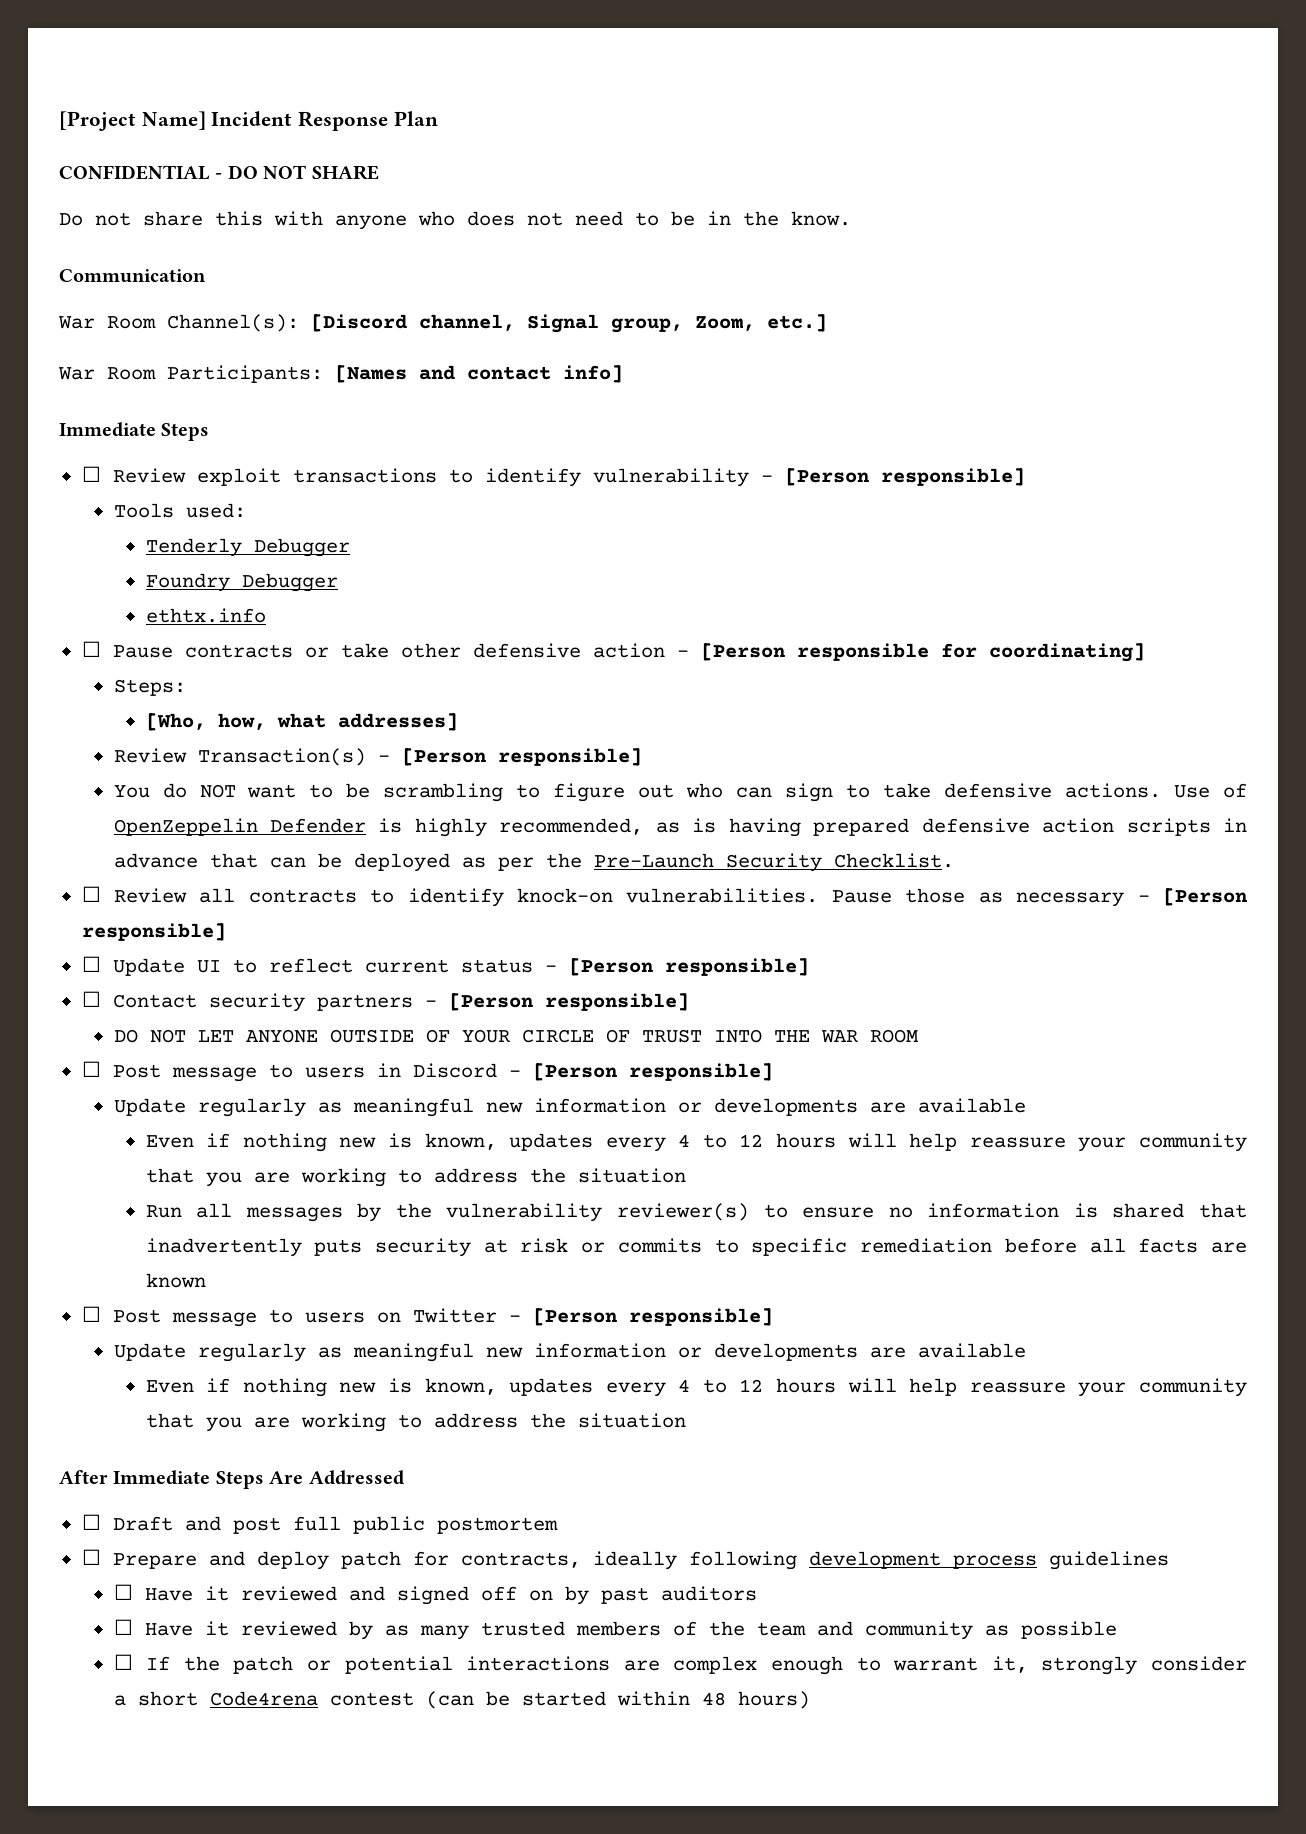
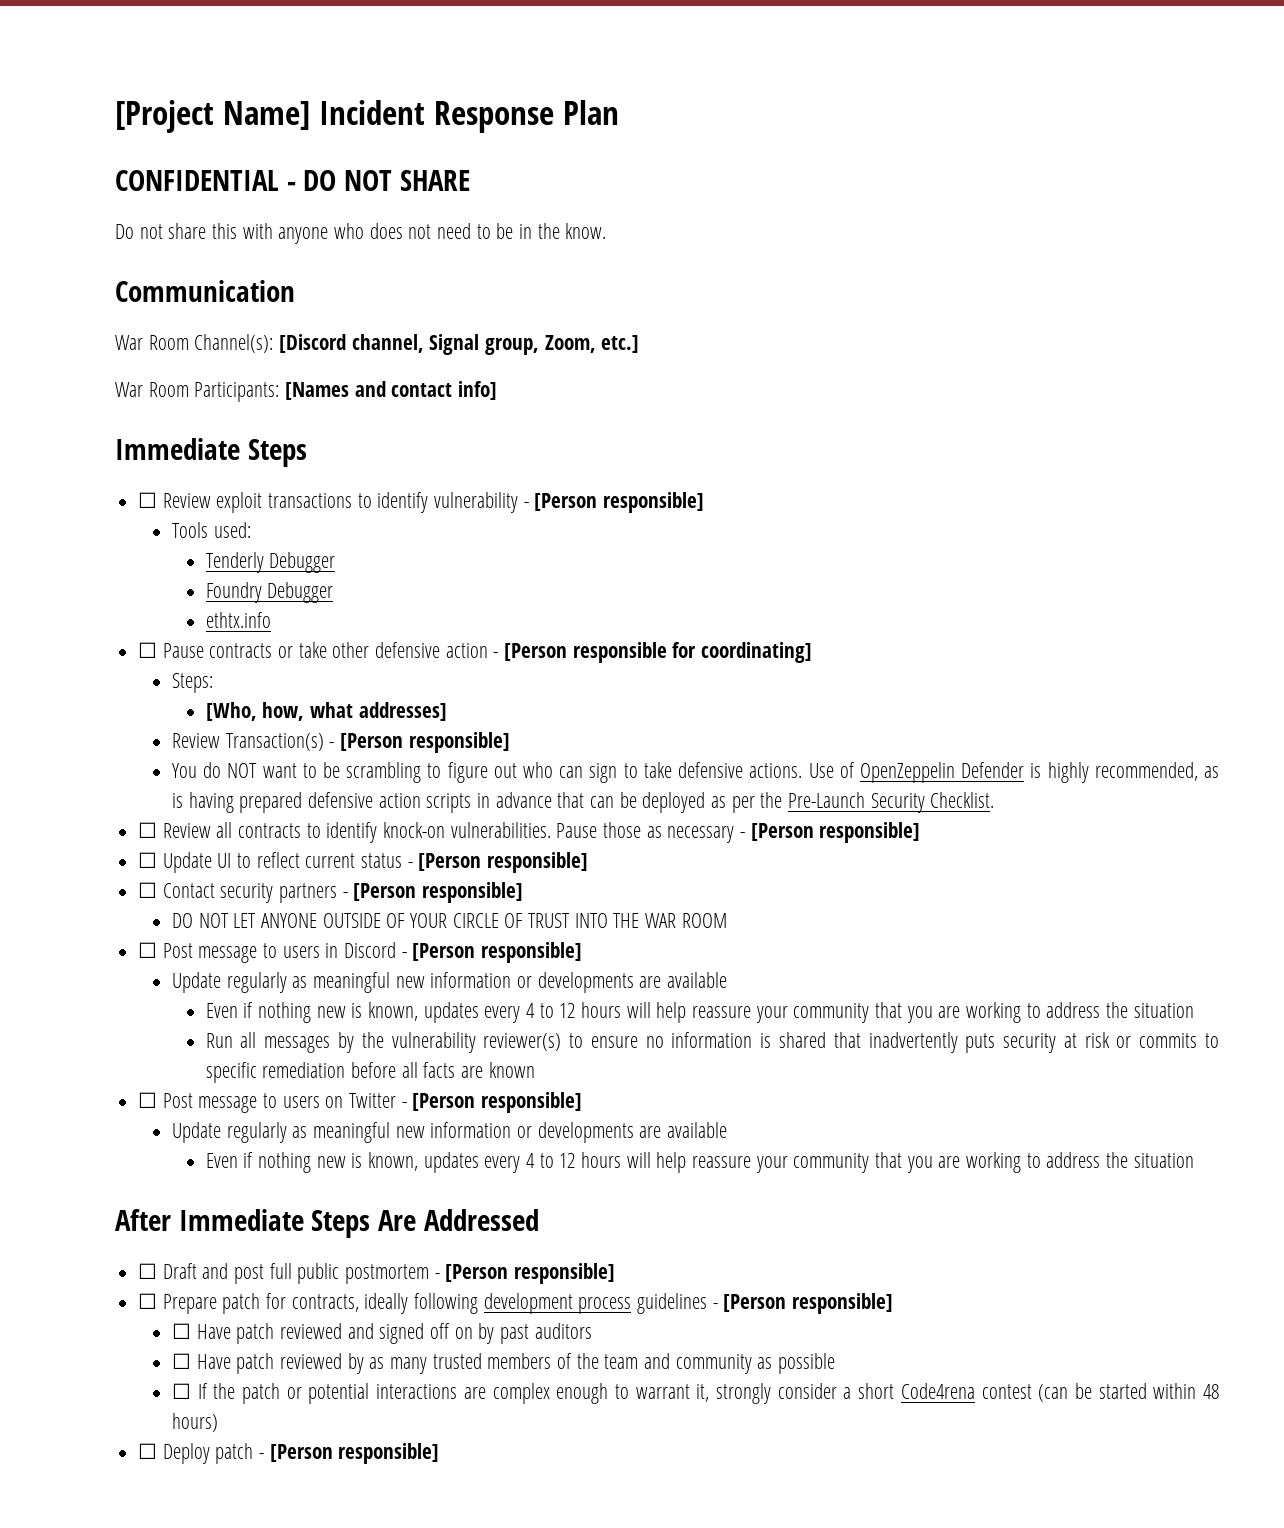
(558, 1525) none -> [434,1263,616,1284] - [Person responsible]
[208,1551,329,1570] and deploy -> (217, 1304) none
[113,1584,229,1601] // ☐ Have it -> [712,1293,894,1314] [171,1323,275,1344] - [Person responsible] // ☐ Have patch
[204,1621,229,1636] it -> [236,1353,275,1374] patch
(810, 1700) none -> [138,1443,440,1464] // ☐ Deploy patch - [Person responsible]

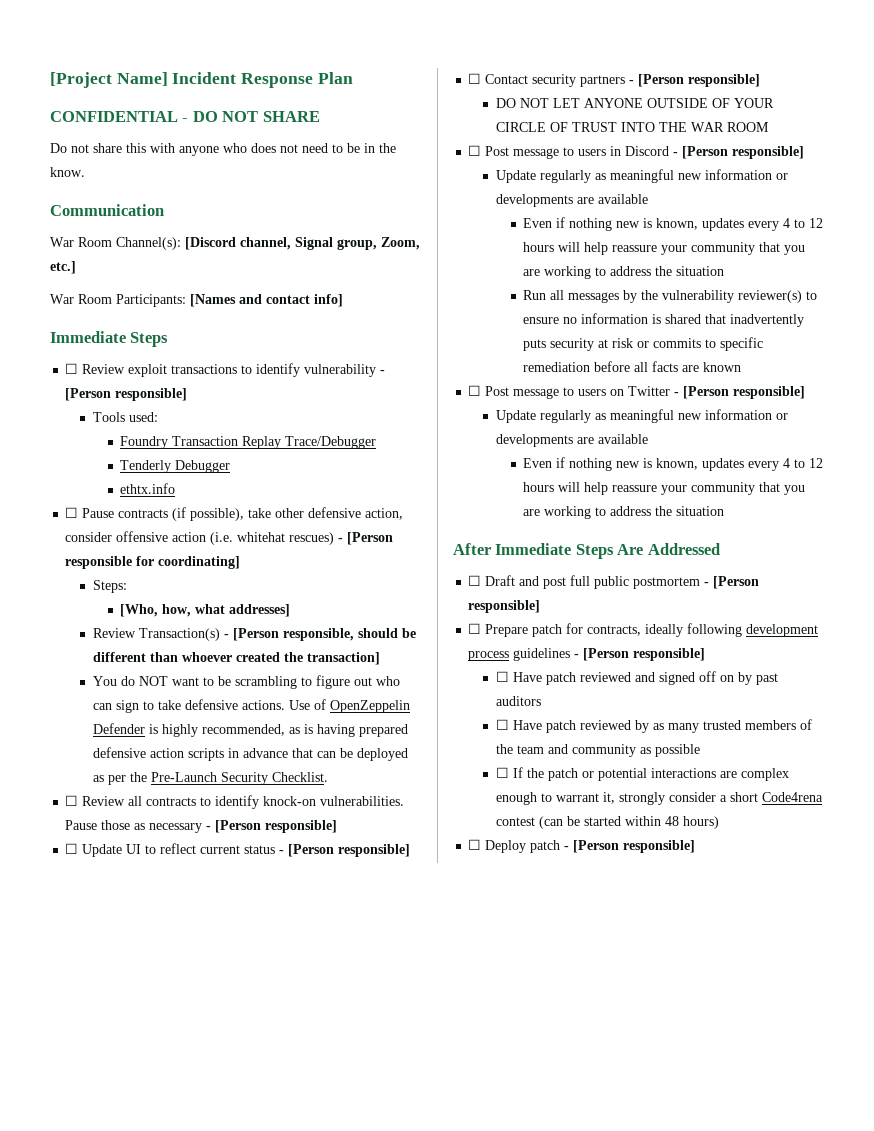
(251, 530) none -> [120,436,377,449] // Foundry Transaction Replay Trace/Debugger
[205,582,334,603] // Foundry Debugger -> (231, 466) none
[278,646,294,658] or -> [172,507,245,521] (if possible),
[445,643,488,658] action -> [365,508,404,520] [65,531,335,545] action, consider offensive action (i.e. whitehat rescues)
[408,732,510,753] responsible] -> [282,628,416,641] [92,652,380,665] responsible, should be different than whoever created the transaction]

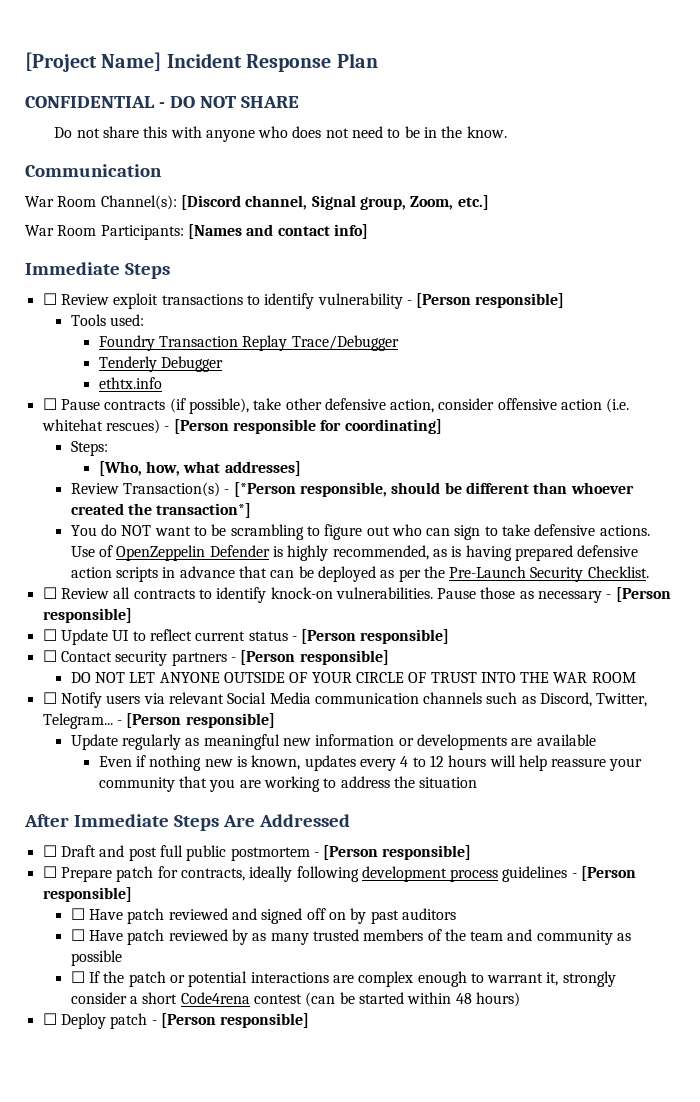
[232,628,279,641] [Person -> [233,482,296,497] [*Person
[306,652,380,665] transaction] -> [156,503,252,518] transaction*]
[485,146,805,159] [495,169,788,183] [495,194,648,207] [523,217,824,231] [523,242,806,255] [523,266,725,279] [523,290,818,303] [523,313,805,327] [523,337,764,351] [523,361,742,372] [468,385,671,399] Post message to users in Discord - [Person responsible] // Update regularly as meaningful new information or developments are available // Even if nothing new is known, updates every 4 to 12 hours will help reassure your community that you are working to address the situation // Run all messages by the vulnerability reviewer(s) to ensure no information is shared that inadvertently puts security at risk or commits to specific remediation before all facts are known // ☐ Post message to users on Twitter -> [60,692,648,708] [42,713,113,729] Notify users via relevant Social Media communication channels such as Discord, Twitter, Telegram...

